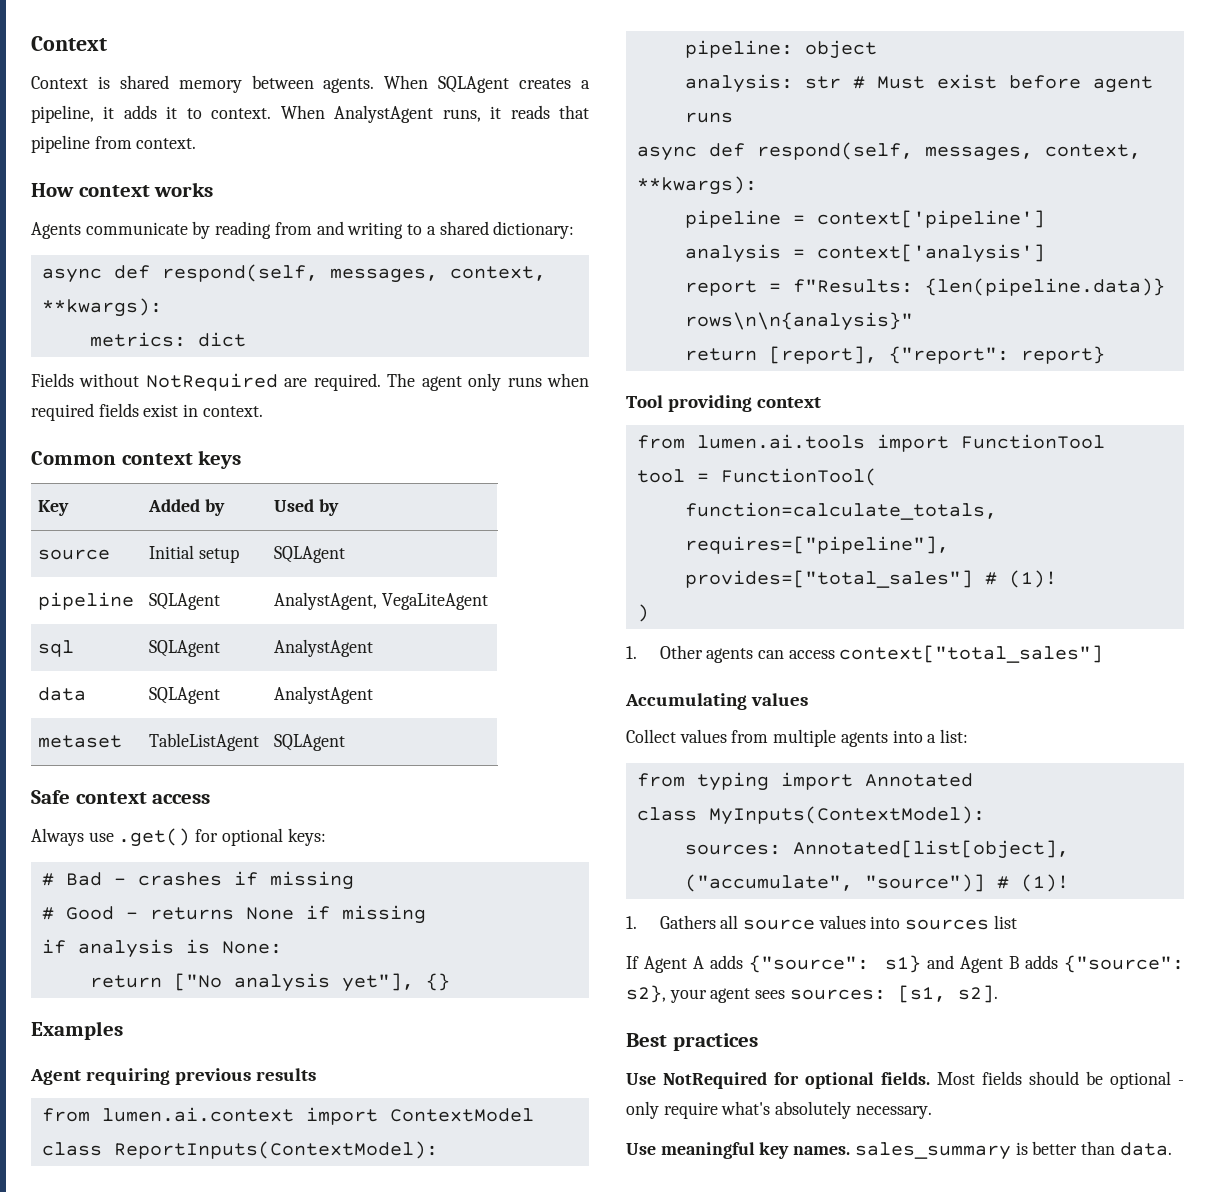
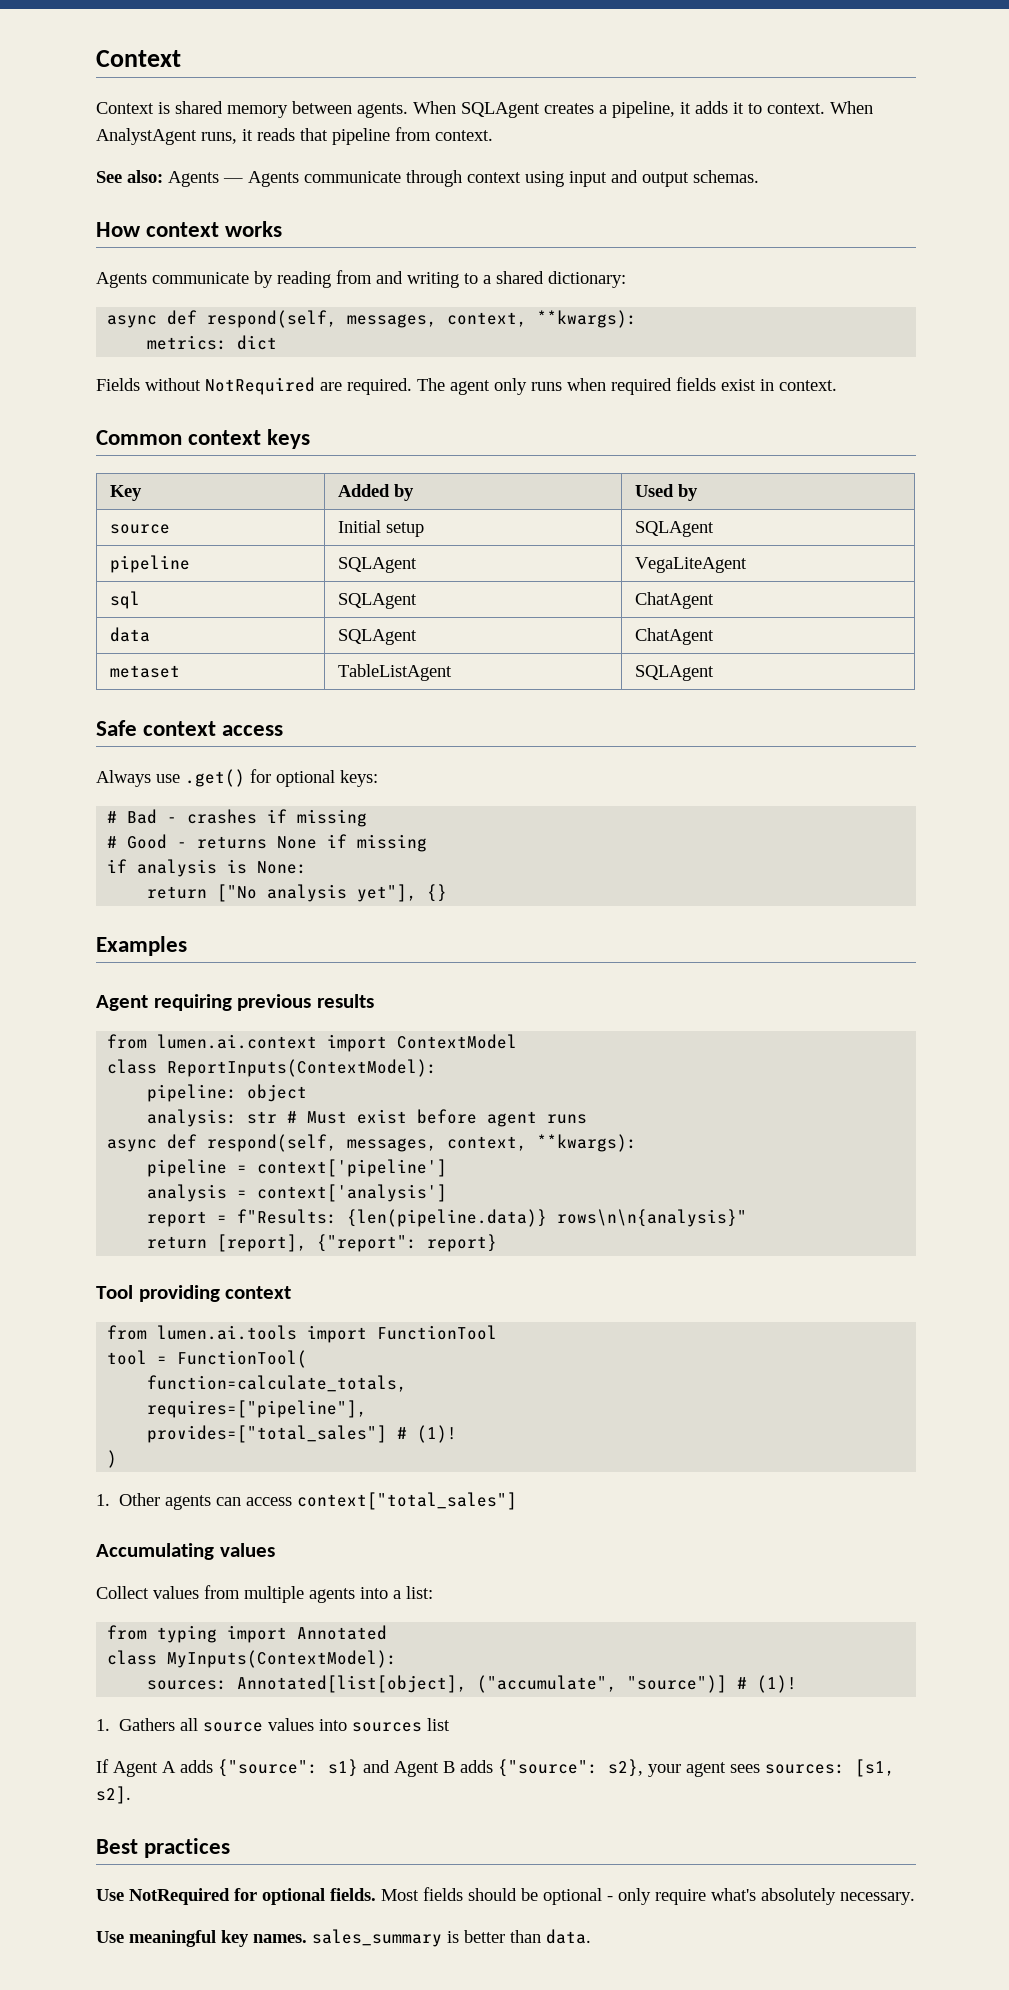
(197, 143) none -> [96,170,759,187] // See also: Agents — Agents communicate through context using input and output schemas.
[274,592,378,610] AnalystAgent, -> (418, 565) none
[274,639,374,657] AnalystAgent -> [635,592,715,609] ChatAgent
[274,686,374,704] AnalystAgent -> [635,628,715,645] ChatAgent

